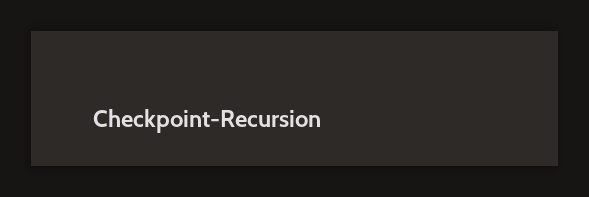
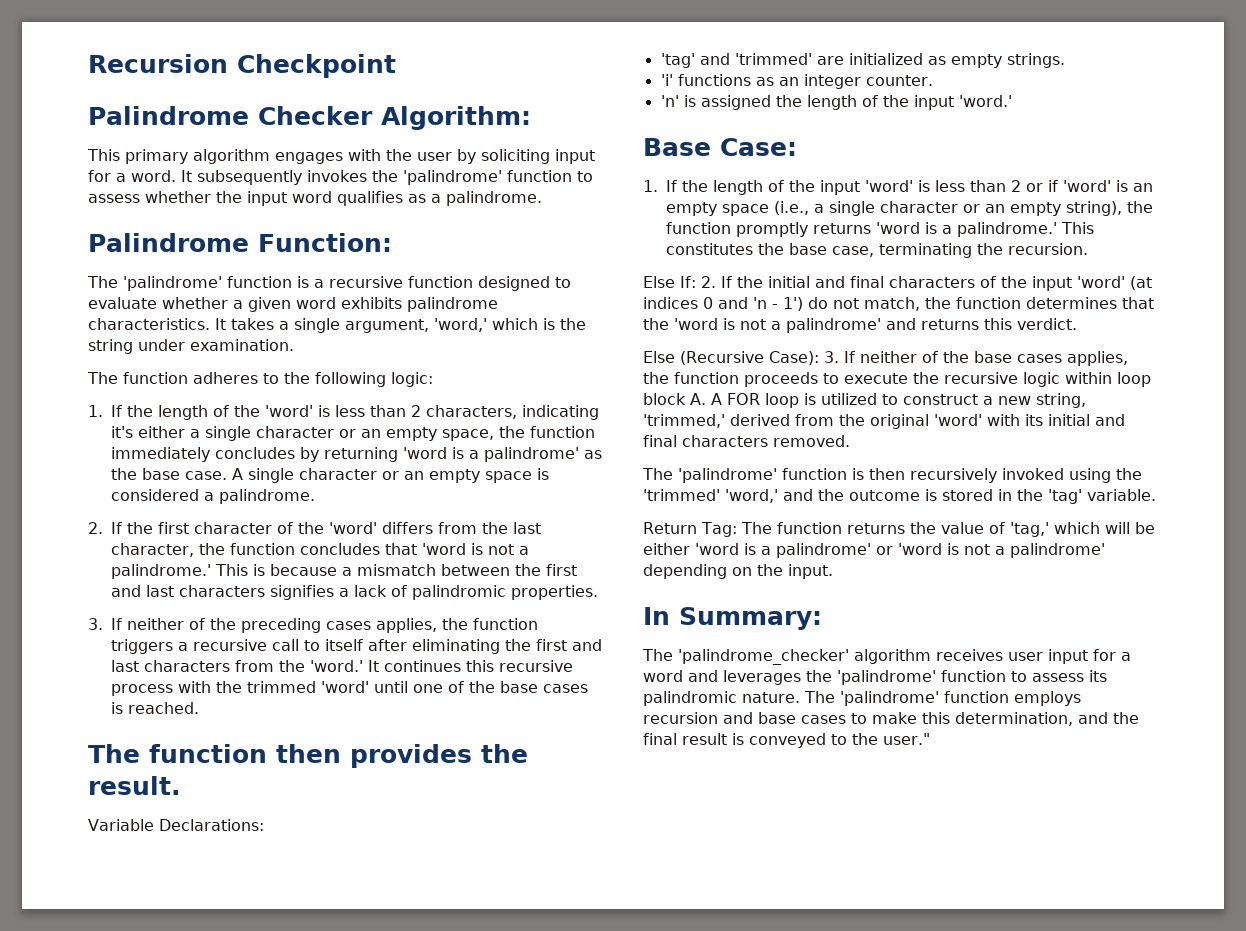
[93,109,321,133] Checkpoint-Recursion -> [88,54,396,78] [88,106,531,130] [87,149,595,164] [88,170,593,185] [88,191,542,206] [88,233,392,252] [87,276,571,291] [88,297,498,312] [88,318,586,333] [88,339,294,354] [87,372,433,387] [88,405,599,420] [111,426,595,441] [111,447,602,462] [111,468,549,483] [111,489,315,504] [88,522,541,534] [111,543,529,557] [111,564,577,579] [111,585,598,600] [88,618,538,633] [111,639,602,654] [111,660,573,672] [111,681,588,696] [111,702,199,714] [88,744,528,768] [88,776,181,795] [88,819,264,831] [660,53,1065,68] [660,74,933,89] [660,95,1012,110] [643,138,797,156] [643,180,1153,195] [666,201,1153,216] [666,222,1094,237] [666,243,1088,258] [643,276,1152,291] [643,297,1154,311] [643,318,1077,333] [643,351,1128,366] [643,372,1151,387] [643,393,1086,408] [643,414,1125,429] [643,435,850,447] [642,468,1142,483] [643,489,1156,504] [643,522,1155,537] [643,543,1105,558] [643,564,833,579] [643,607,822,630] [642,649,1131,665] [643,670,1107,685] [643,691,1081,706] [643,712,1139,726] [643,733,930,748] Recursion Checkpoint // Palindrome Checker Algorithm: // This primary algorithm engages with the user by soliciting input for a word. It subsequently invokes the 'palindrome' function to assess whether the input word qualifies as a palindrome. // Palindrome Function: // The 'palindrome' function is a recursive function designed to evaluate whether a given word exhibits palindrome characteristics. It takes a single argument, 'word,' which is the string under examination. // The function adheres to the following logic: // 1. If the length of the 'word' is less than 2 characters, indicating it's either a single character or an empty space, the function immediately concludes by returning 'word is a palindrome' as the base case. A single character or an empty space is considered a palindrome. // 2. If the first character of the 'word' differs from the last character, the function concludes that 'word is not a palindrome.' This is because a mismatch between the first and last characters signifies a lack of palindromic properties. // 3. If neither of the preceding cases applies, the function triggers a recursive call to itself after eliminating the first and last characters from the 'word.' It continues this recursive process with the trimmed 'word' until one of the base cases is reached. // The function then provides the result. // Variable Declarations: // 'tag' and 'trimmed' are initialized as empty strings. // 'i' functions as an integer counter. // 'n' is assigned the length of the input 'word.' // Base Case: // 1. If the length of the input 'word' is less than 2 or if 'word' is an empty space (i.e., a single character or an empty string), the function promptly returns 'word is a palindrome.' This constitutes the base case, terminating the recursion. // Else If: 2. If the initial and final characters of the input 'word' (at indices 0 and 'n - 1') do not match, the function determines that the 'word is not a palindrome' and returns this verdict. // Else (Recursive Case): 3. If neither of the base cases applies, the function proceeds to execute the recursive logic within loop block A. A FOR loop is utilized to construct a new string, 'trimmed,' derived from the original 'word' with its initial and final characters removed. // The 'palindrome' function is then recursively invoked using the 'trimmed' 'word,' and the outcome is stored in the 'tag' variable. // Return Tag: The function returns the value of 'tag,' which will be either 'word is a palindrome' or 'word is not a palindrome' depending on the input. // In Summary: // The 'palindrome_checker' algorithm receives user input for a word and leverages the 'palindrome' function to assess its palindromic nature. The 'palindrome' function employs recursion and base cases to make this determination, and the final result is conveyed to the user."

